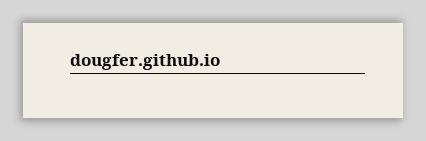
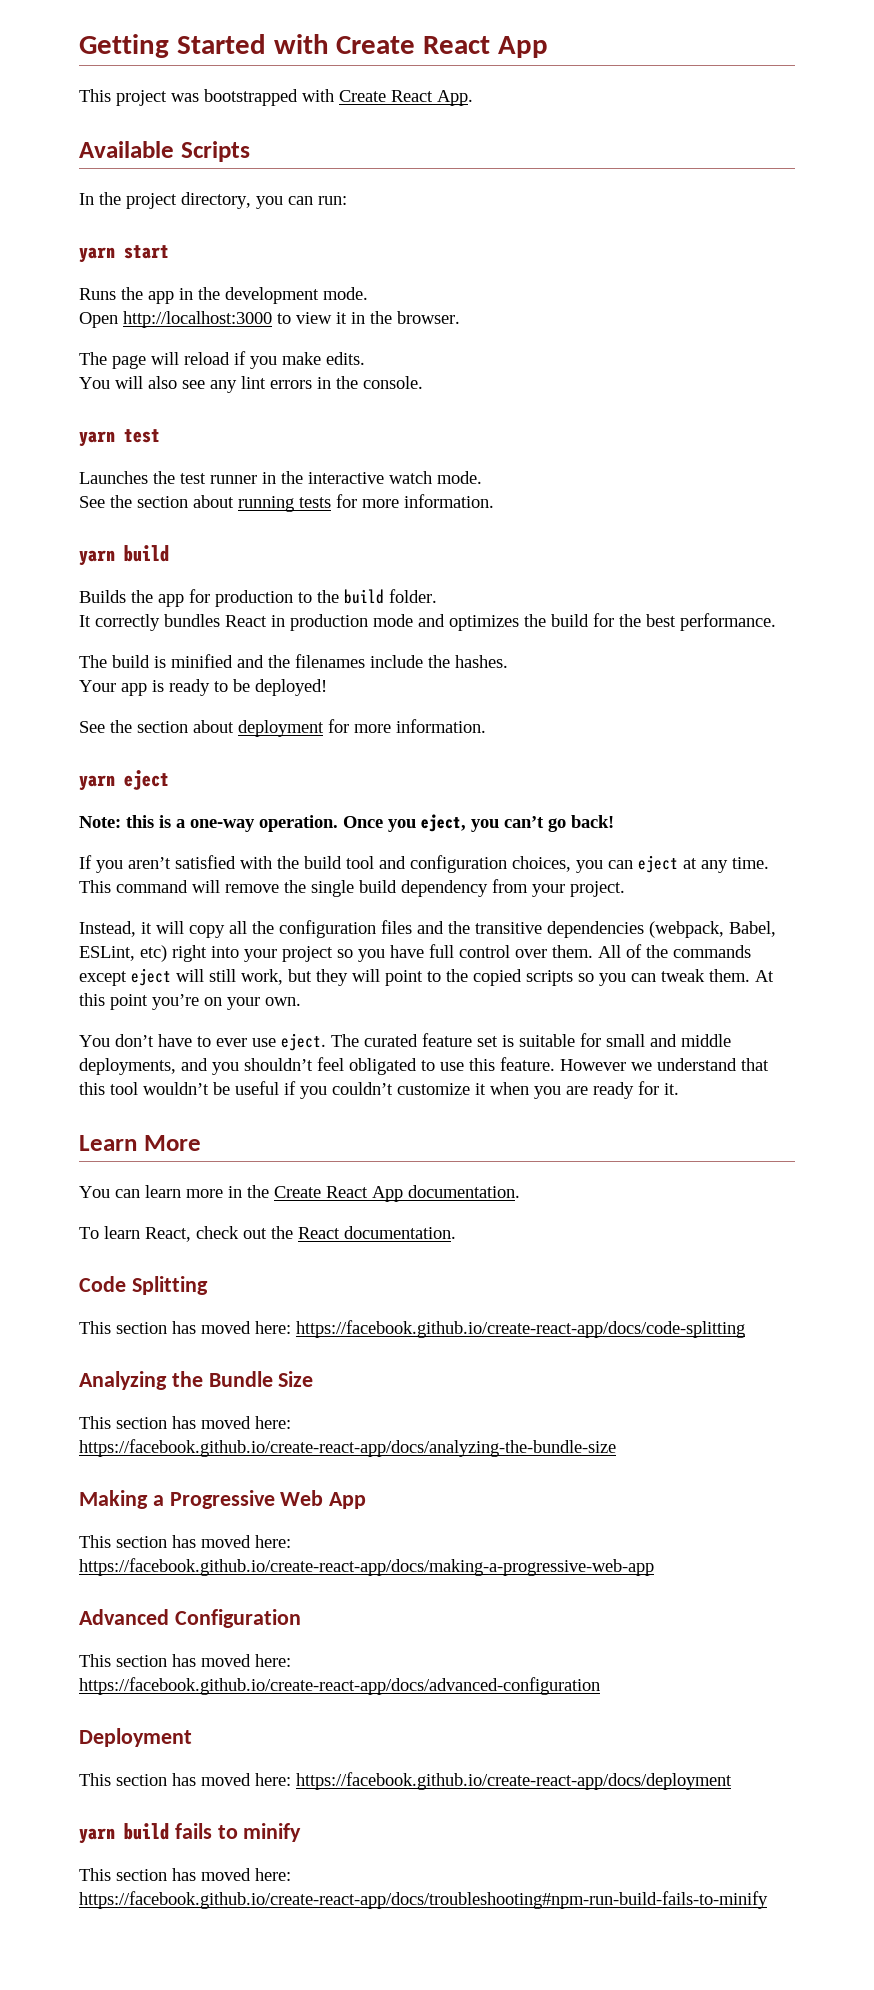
[70,54,220,70] dougfer.github.io -> [79,34,549,58] [79,89,473,106] [79,141,250,162] [79,192,347,209] [79,245,169,263] [79,287,368,304] [79,311,460,328] [79,351,365,369] [79,376,423,393] [79,429,160,447] [79,471,482,484] [79,494,494,512] [79,545,169,566] [79,589,437,607] [79,613,776,631] [79,654,508,668] [79,679,327,696] [79,719,486,737] [79,770,169,791] [79,814,614,832] [79,855,769,873] [79,879,625,897] [79,920,776,938] [79,944,751,962] [79,968,774,986] [79,993,301,1010] [79,1033,731,1051] [79,1057,769,1075] [79,1081,679,1099] [79,1135,201,1151] [79,1185,520,1202] [79,1226,456,1242] [79,1276,208,1295] [79,1320,745,1338] [79,1371,314,1390] [79,1416,291,1429] [79,1439,616,1457] [79,1490,367,1509] [79,1535,291,1548] [79,1558,654,1576] [79,1609,301,1628] [79,1654,291,1667] [79,1677,600,1695] [79,1728,192,1747] [79,1772,732,1790] [79,1823,302,1844] [79,1868,291,1881] [79,1891,768,1909] Getting Started with Create React App // This project was bootstrapped with Create React App. // Available Scripts // In the project directory, you can run: // yarn start // Runs the app in the development mode. // Open http://localhost:3000 to view it in the browser. // The page will reload if you make edits. // You will also see any lint errors in the console. // yarn test // Launches the test runner in the interactive watch mode. // See the section about running tests for more information. // yarn build // Builds the app for production to the build folder. // It correctly bundles React in production mode and optimizes the build for the best performance. // The build is minified and the filenames include the hashes. // Your app is ready to be deployed! // See the section about deployment for more information. // yarn eject // Note: this is a one-way operation. Once you eject, you can’t go back! // If you aren’t satisfied with the build tool and configuration choices, you can eject at any time. This command will remove the single build dependency from your project. // Instead, it will copy all the configuration files and the transitive dependencies (webpack, Babel, ESLint, etc) right into your project so you have full control over them. All of the commands except eject will still work, but they will point to the copied scripts so you can tweak them. At this point you’re on your own. // You don’t have to ever use eject. The curated feature set is suitable for small and middle deployments, and you shouldn’t feel obligated to use this feature. However we understand that this tool wouldn’t be useful if you couldn’t customize it when you are ready for it. // Learn More // You can learn more in the Create React App documentation. // To learn React, check out the React documentation. // Code Splitting // This section has moved here: https://facebook.github.io/create-react-app/docs/code-splitting // Analyzing the Bundle Size // This section has moved here: https://facebook.github.io/create-react-app/docs/analyzing-the-bundle-size // Making a Progressive Web App // This section has moved here: https://facebook.github.io/create-react-app/docs/making-a-progressive-web-app // Advanced Configuration // This section has moved here: https://facebook.github.io/create-react-app/docs/advanced-configuration // Deployment // This section has moved here: https://facebook.github.io/create-react-app/docs/deployment // yarn build fails to minify // This section has moved here: https://facebook.github.io/create-react-app/docs/troubleshooting#npm-run-build-fails-to-minify

